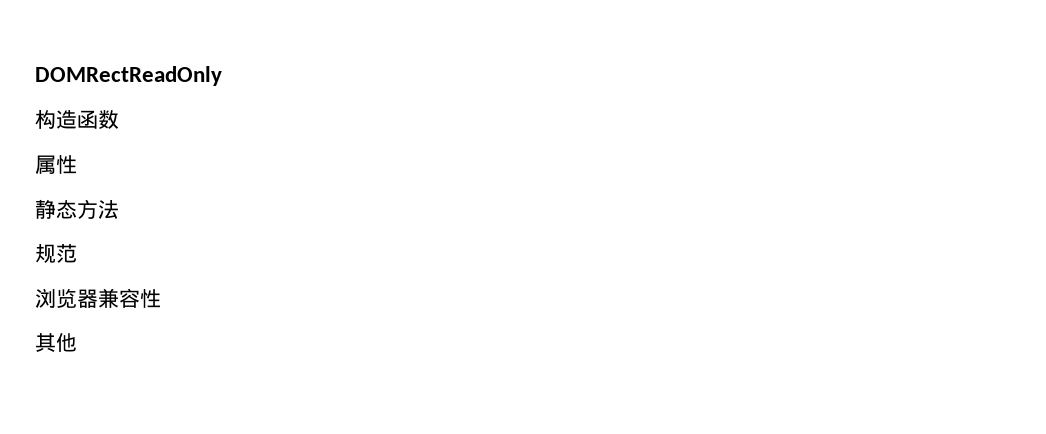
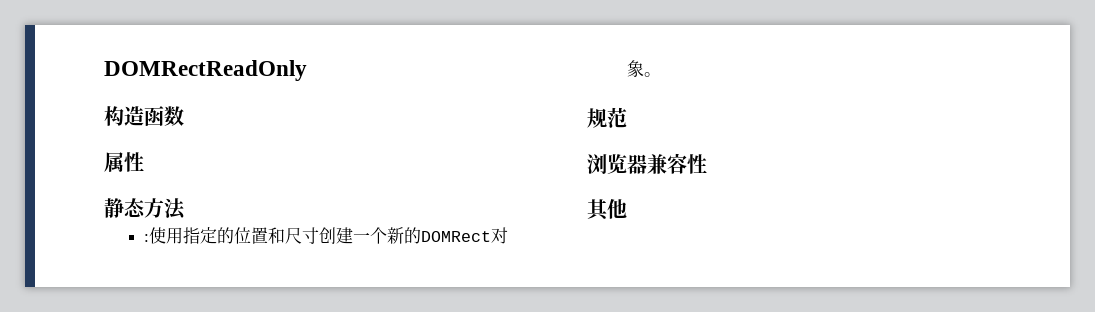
(119, 209) none -> [143,227,508,244] [626,60,661,77] // :使用指定的位置和尺寸创建一个新的DOMRect对象。

